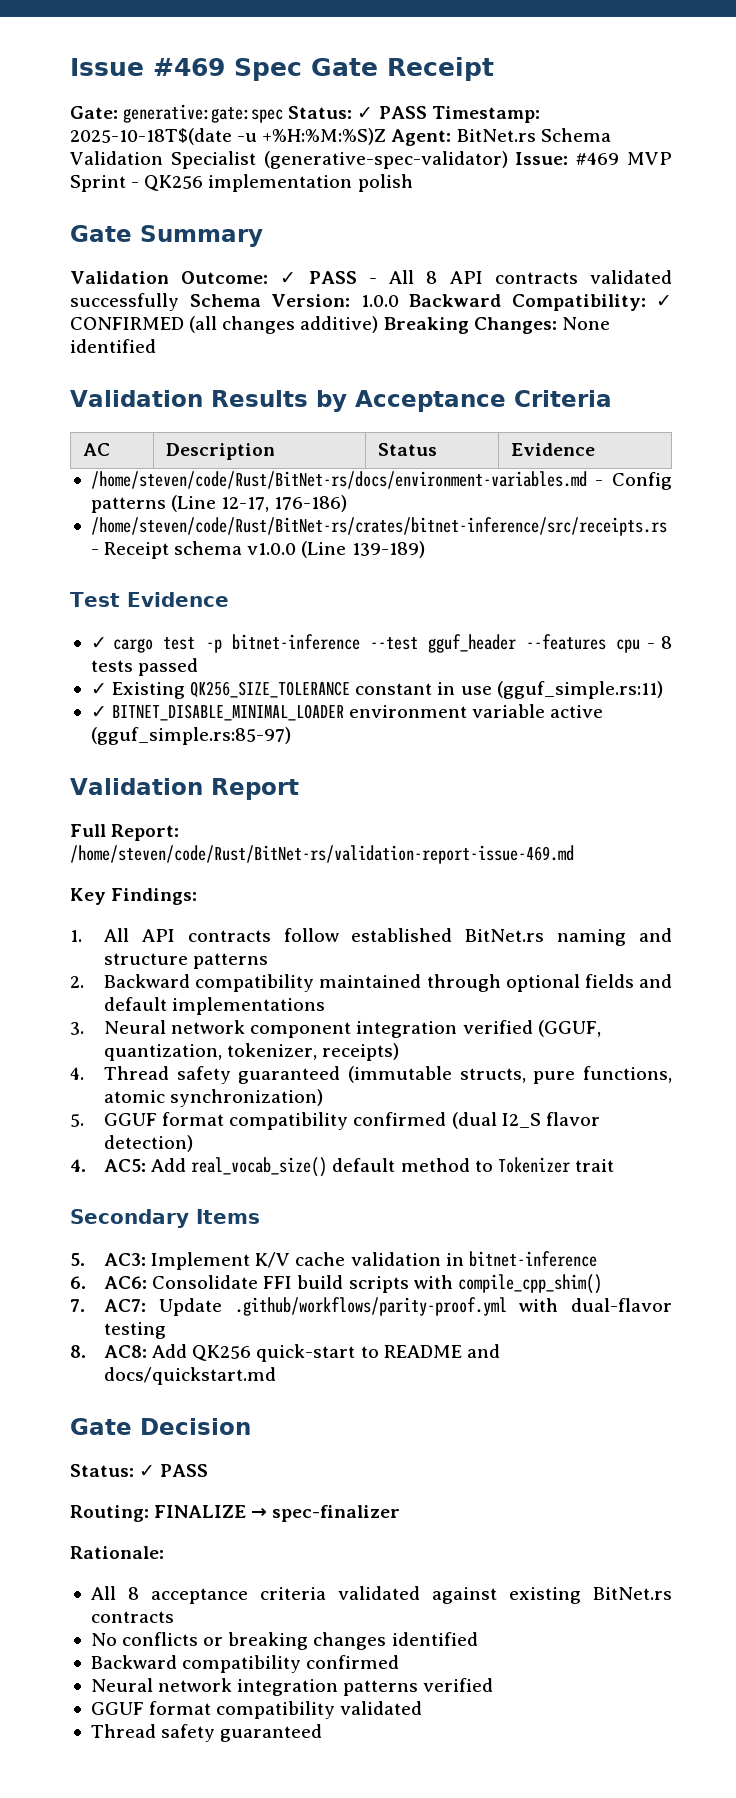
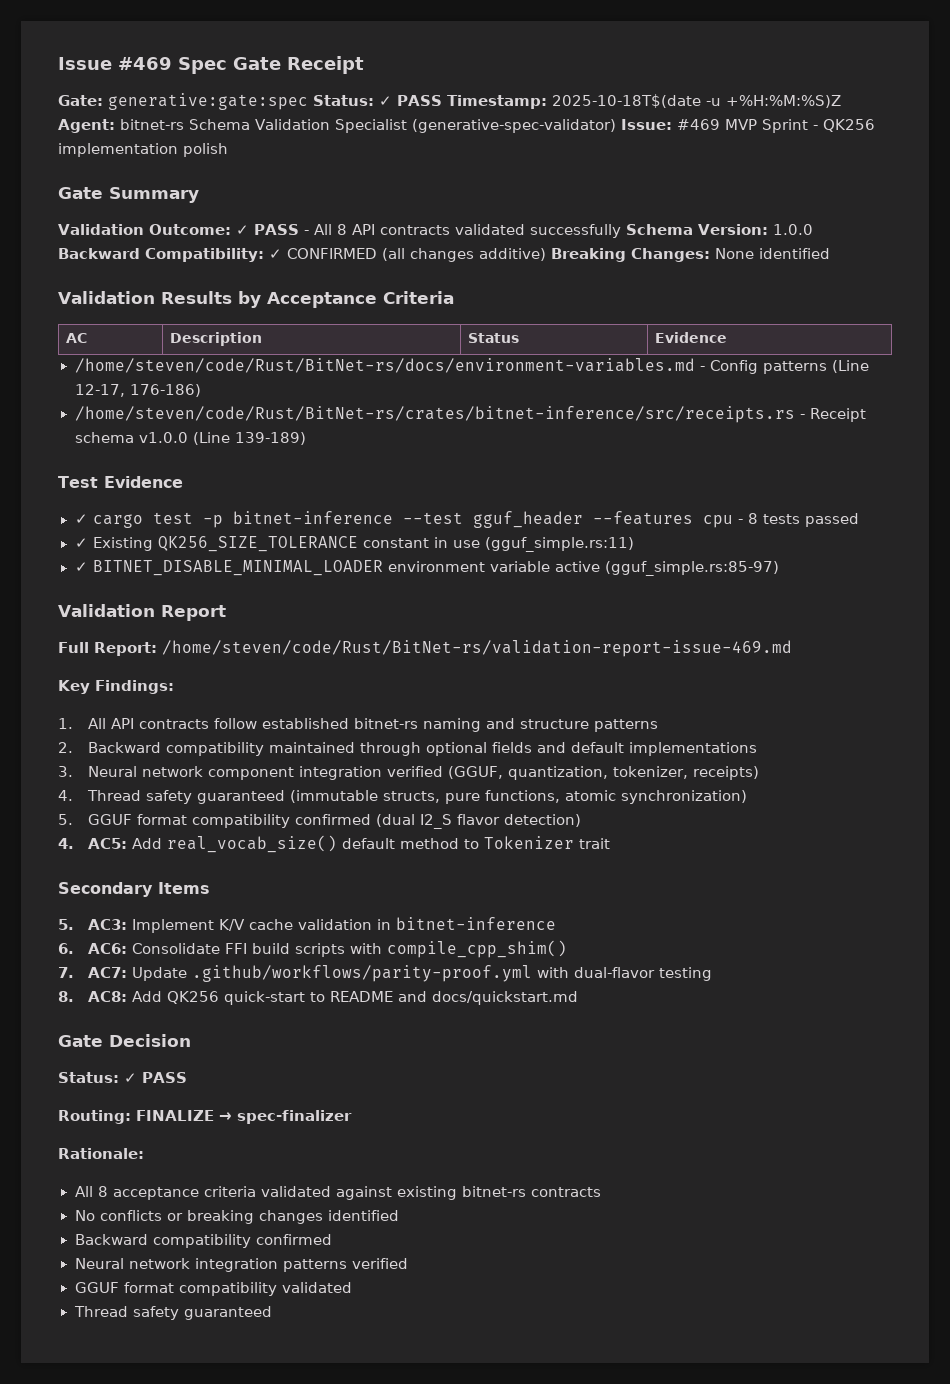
[456,129,536,142] BitNet.rs -> [120,119,184,130] bitnet-rs
[465,929,545,942] BitNet.rs -> [353,718,418,729] bitnet-rs
[593,1587,673,1600] BitNet.rs -> [461,1186,526,1197] bitnet-rs

